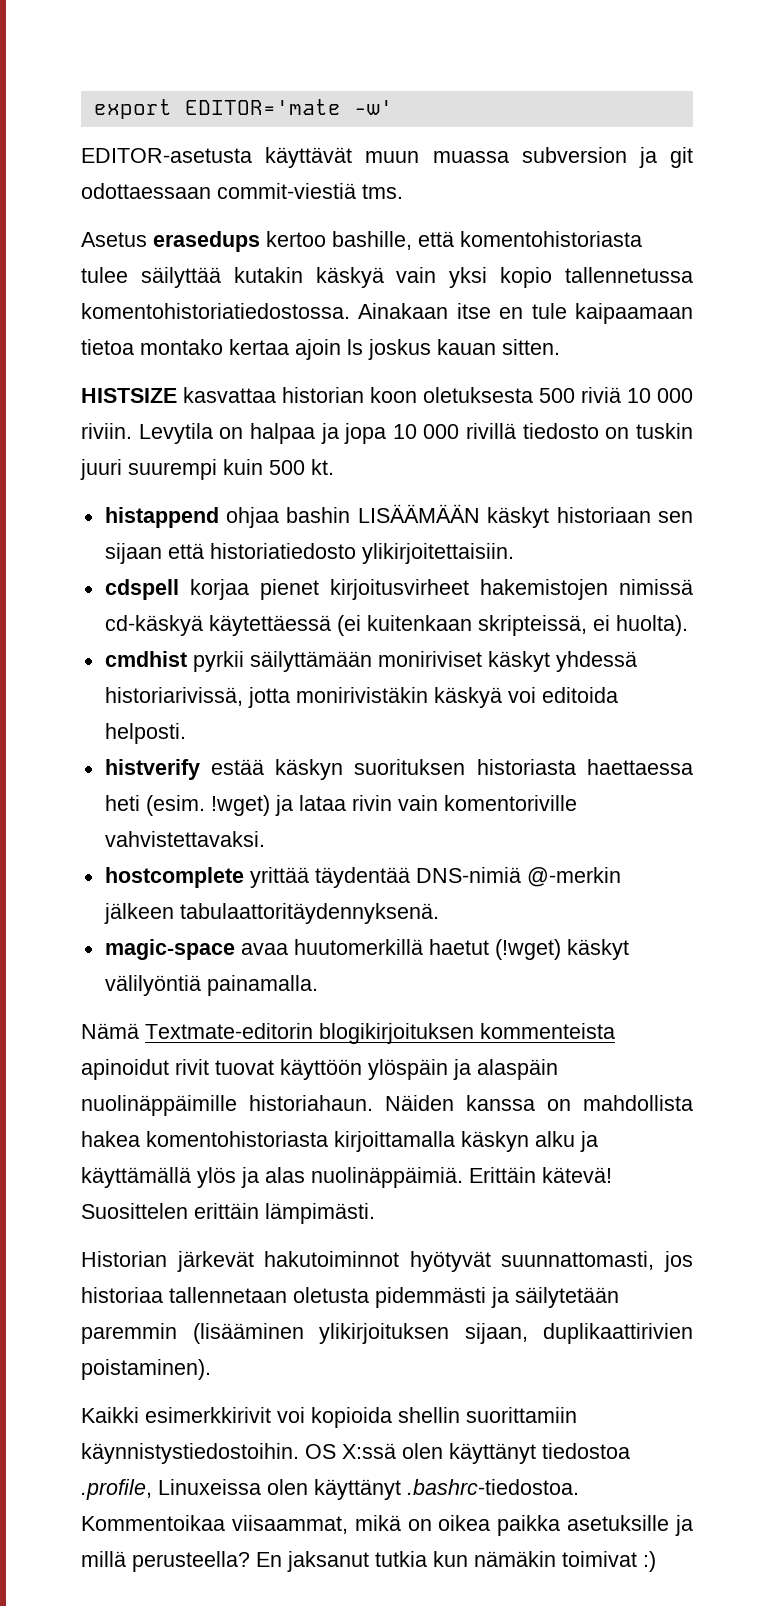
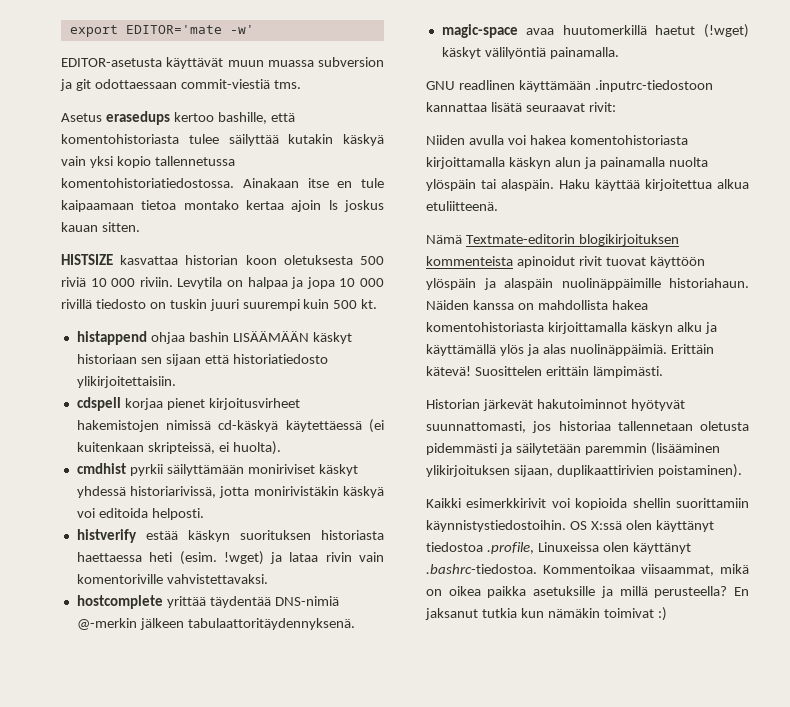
(318, 985) none -> [426,80,713,92] [426,102,616,112] [426,135,688,145] [426,157,708,169] [426,179,749,191] [426,201,498,211] // GNU readlinen käyttämään .inputrc-tiedostoon kannattaa lisätä seuraavat rivit: // Niiden avulla voi hakea komentohistoriasta kirjoittamalla käskyn alun ja painamalla nuolta ylöspäin tai alaspäin. Haku käyttää kirjoitettua alkua etuliitteenä.

